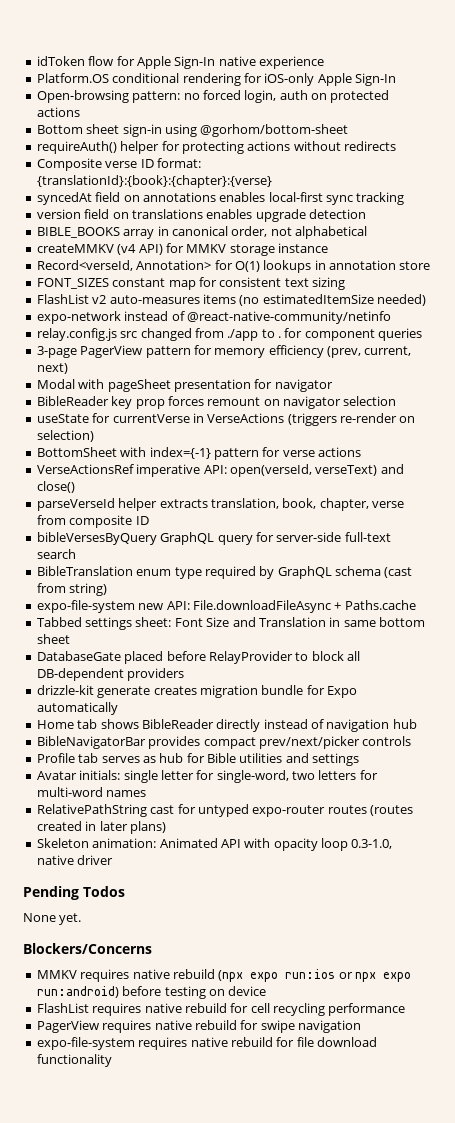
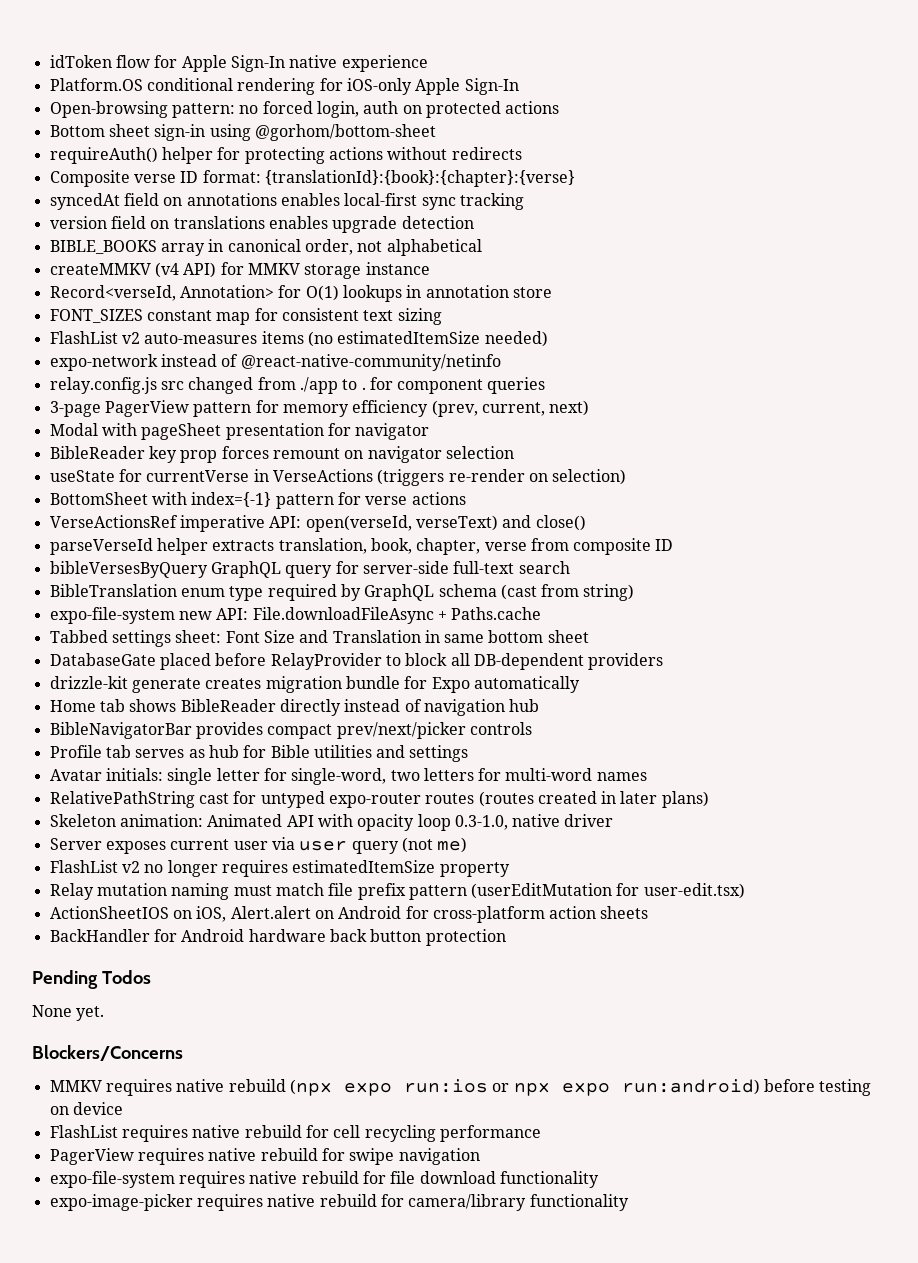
(114, 860) none -> [49,837,468,854] [49,860,510,877] [49,883,745,900] [49,906,649,923] [49,929,506,946] // Server exposes current user via user query (not me) // FlashList v2 no longer requires estimatedItemSize property // Relay mutation naming must match file prefix pattern (userEditMutation for user-edit.tsx) // ActionSheetIOS on iOS, Alert.alert on Android for cross-platform action sheets // BackHandler for Android hardware back button protection
(112, 1060) none -> [49,1194,629,1211] // expo-image-picker requires native rebuild for camera/library functionality

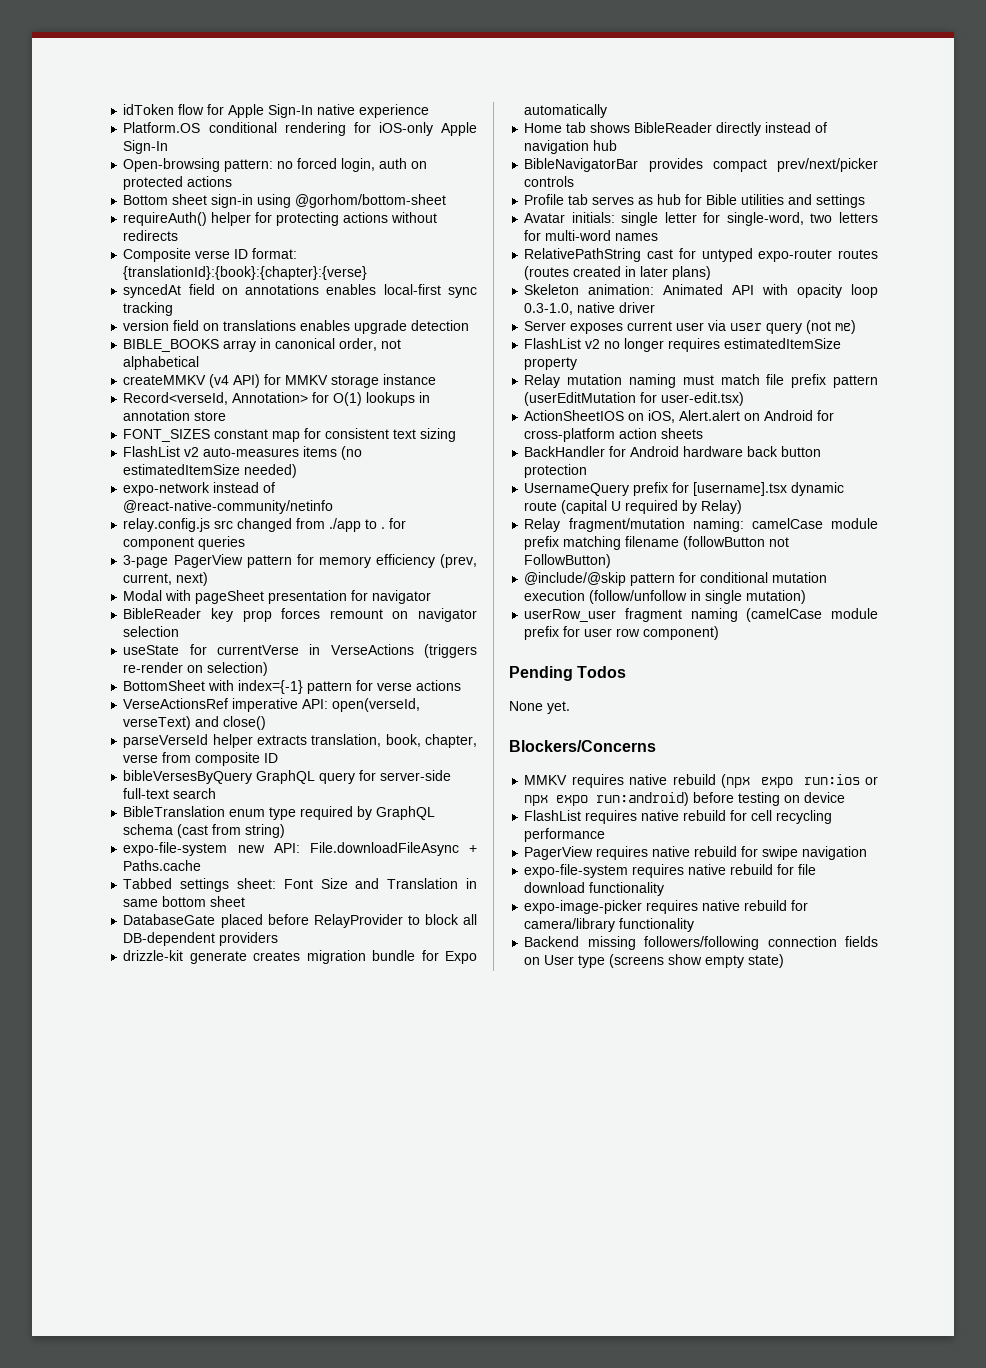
(506, 937) none -> [524,482,845,496] [524,500,743,514] [524,518,878,532] [524,536,790,550] [524,554,612,568] [524,572,828,586] [524,590,807,604] [524,608,878,622] [524,626,720,640] // UsernameQuery prefix for [username].tsx dynamic route (capital U required by Relay) // Relay fragment/mutation naming: camelCase module prefix matching filename (followButton not FollowButton) // @include/@skip pattern for conditional mutation execution (follow/unfollow in single mutation) // userRow_user fragment naming (camelCase module prefix for user row component)
(629, 1202) none -> [524,936,878,950] [524,954,785,968] // Backend missing followers/following connection fields on User type (screens show empty state)

